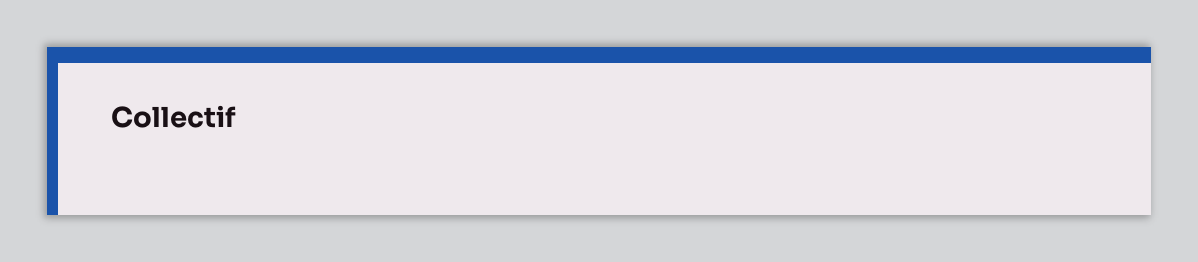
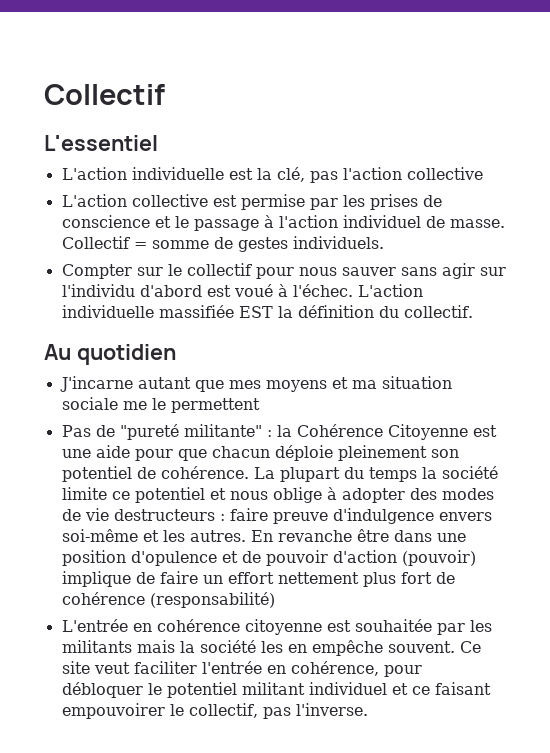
[111,105,236,128] Collectif -> [44,84,165,105] [44,135,158,151] [61,167,483,183] [61,194,442,210] [61,215,505,231] [61,236,384,252] [61,263,506,279] [61,284,423,297] [61,305,473,318] [44,344,176,365] [59,376,452,392] [61,397,260,413] [61,424,497,440] [61,445,459,461] [61,466,498,482] [61,487,494,503] [61,508,492,524] [61,529,466,542] [61,550,476,566] [61,571,455,587] [61,592,275,608] [61,619,492,635] [61,640,481,656] [61,661,422,677] [61,682,491,698] [61,703,368,719] Collectif // L'essentiel // L'action individuelle est la clé, pas l'action collective // L'action collective est permise par les prises de conscience et le passage à l'action individuel de masse. Collectif = somme de gestes individuels. // Compter sur le collectif pour nous sauver sans agir sur l'individu d'abord est voué à l'échec. L'action individuelle massifiée EST la définition du collectif. // Au quotidien // J'incarne autant que mes moyens et ma situation sociale me le permettent // Pas de "pureté militante" : la Cohérence Citoyenne est une aide pour que chacun déploie pleinement son potentiel de cohérence. La plupart du temps la société limite ce potentiel et nous oblige à adopter des modes de vie destructeurs : faire preuve d'indulgence envers soi-même et les autres. En revanche être dans une position d'opulence et de pouvoir d'action (pouvoir) implique de faire un effort nettement plus fort de cohérence (responsabilité) // L'entrée en cohérence citoyenne est souhaitée par les militants mais la société les en empêche souvent. Ce site veut faciliter l'entrée en cohérence, pour débloquer le potentiel militant individuel et ce faisant empouvoirer le collectif, pas l'inverse.

